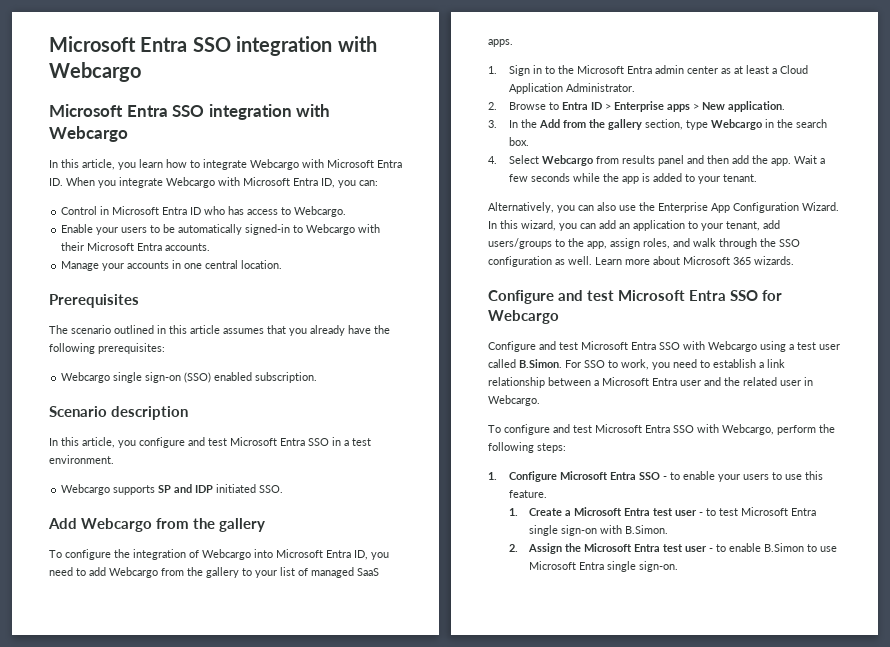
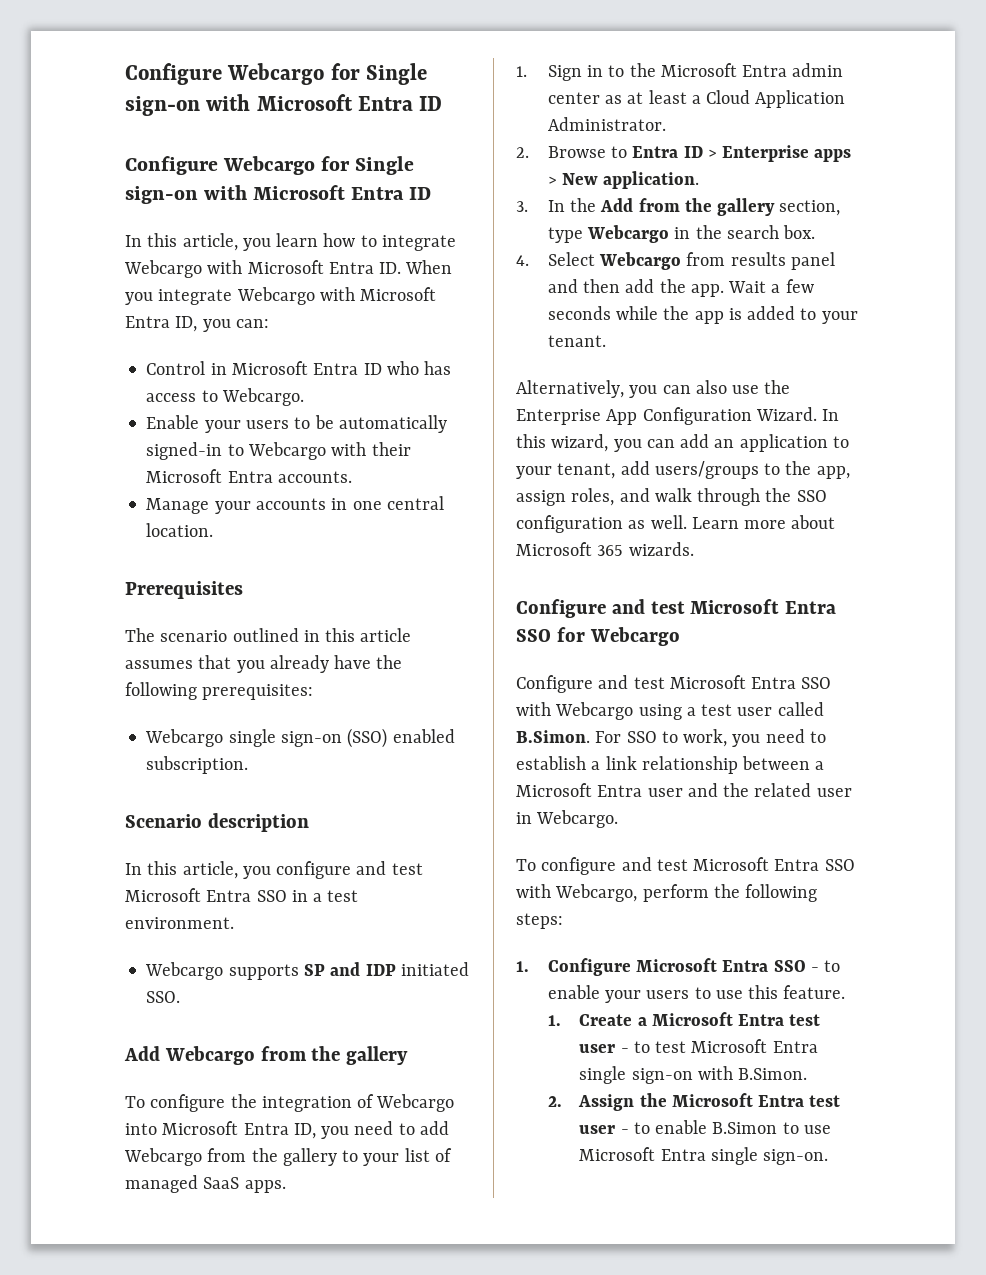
[49,36,377,56] [49,62,141,82] [49,104,331,120] [49,126,128,142] Microsoft Entra SSO integration with Webcargo // Microsoft Entra SSO integration with Webcargo -> [125,63,428,85] [125,94,443,116] [125,156,415,175] [125,185,432,204] Configure Webcargo for Single sign-on with Microsoft Entra ID // Configure Webcargo for Single sign-on with Microsoft Entra ID

